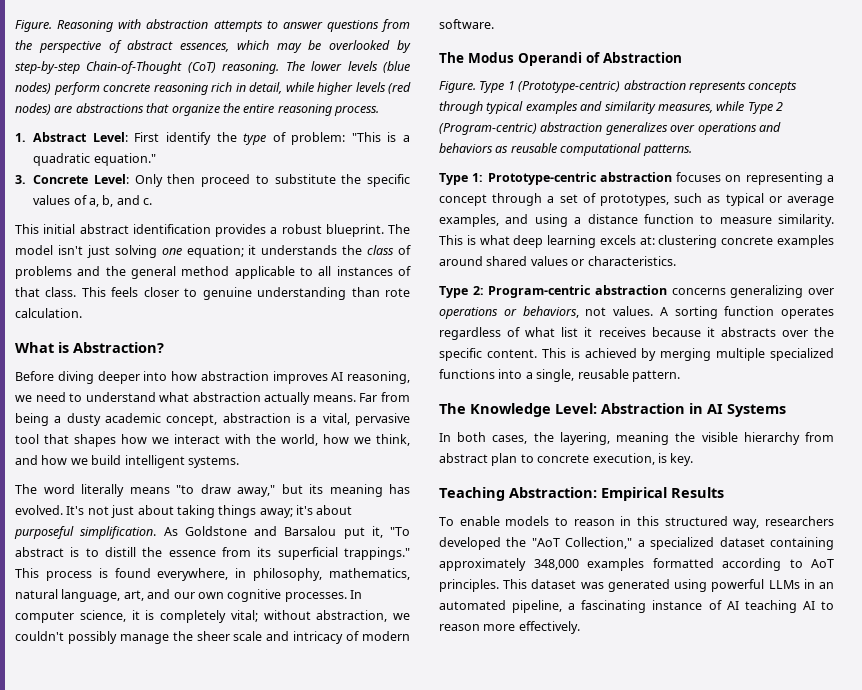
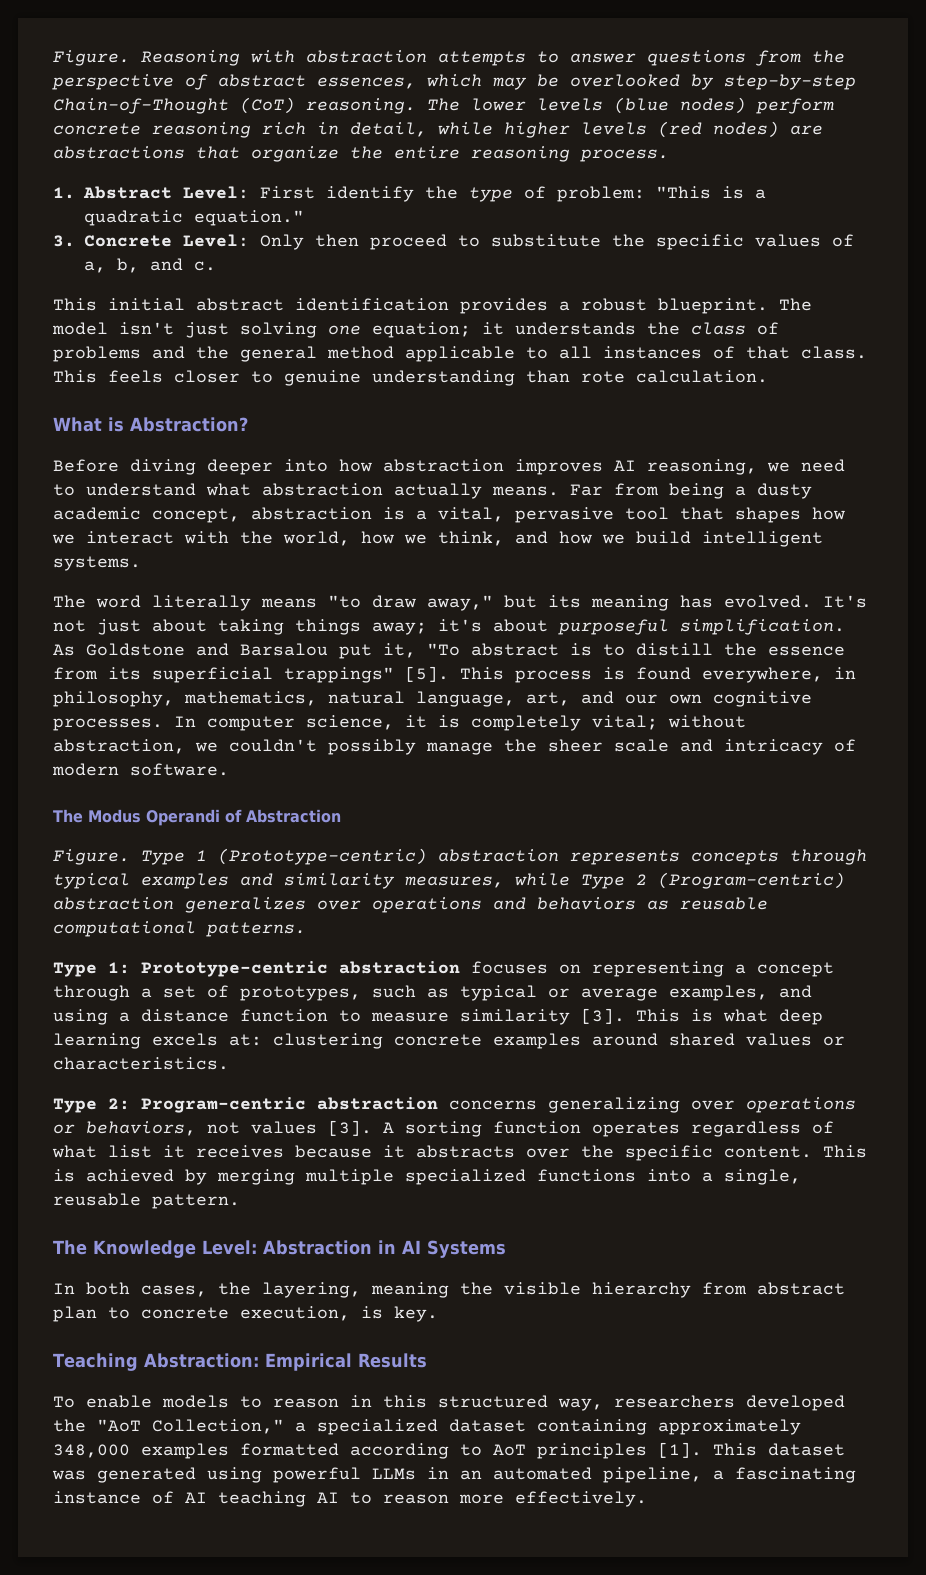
[344,547,410,560] trappings." -> [284,666,449,683] trappings" [5].
[778,214,834,227] similarity. -> [460,1008,625,1025] similarity [3].
[613,306,653,316] values. -> [251,1120,372,1136] values [3].
[439,579,499,592] principles. -> [537,1442,702,1459] principles [1].

